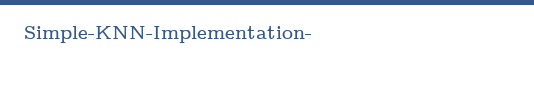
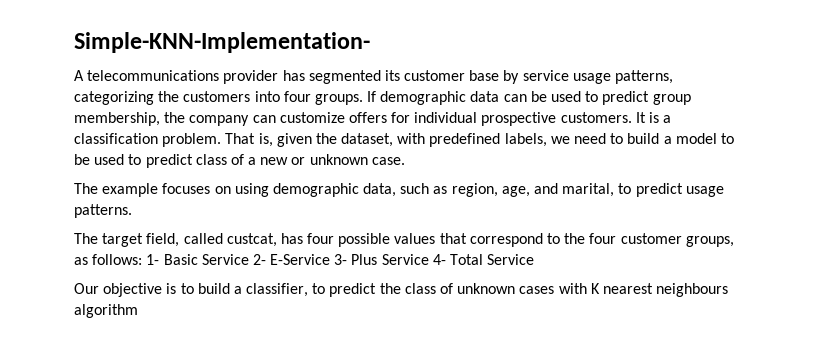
(312, 34) none -> [74,70,674,84] [74,91,691,105] [74,112,672,126] [74,133,734,147] [74,154,405,168] [74,183,724,197] [74,204,132,218] [74,233,734,247] [74,254,535,265] [74,283,729,297] [74,304,138,318] // A telecommunications provider has segmented its customer base by service usage patterns, categorizing the customers into four groups. If demographic data can be used to predict group membership, the company can customize offers for individual prospective customers. It is a classification problem. That is, given the dataset, with predefined labels, we need to build a model to be used to predict class of a new or unknown case. // The example focuses on using demographic data, such as region, age, and marital, to predict usage patterns. // The target field, called custcat, has four possible values that correspond to the four customer groups, as follows: 1- Basic Service 2- E-Service 3- Plus Service 4- Total Service // Our objective is to build a classifier, to predict the class of unknown cases with K nearest neighbours algorithm

